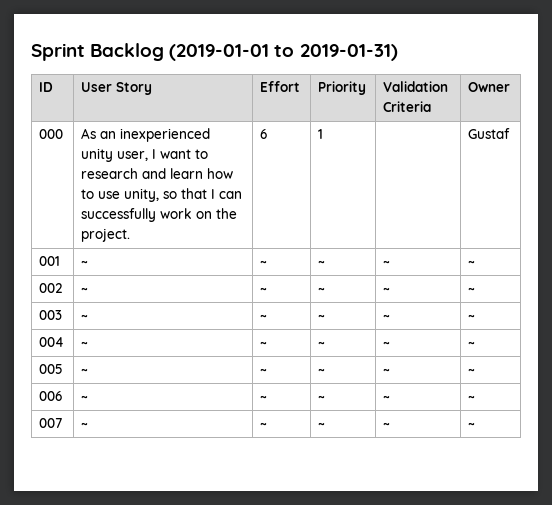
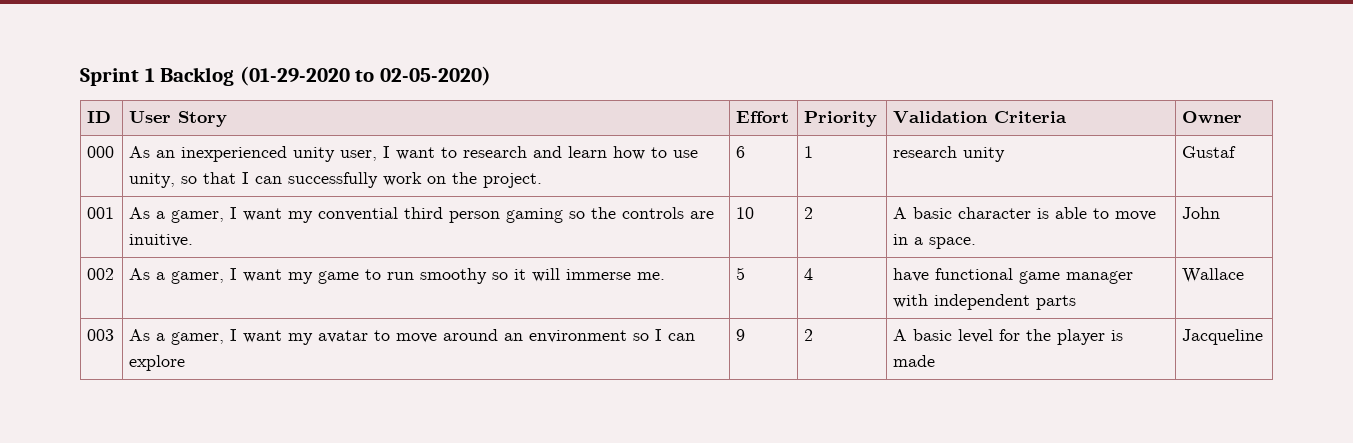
[90,43,398,61] Backlog (2019-01-01 to 2019-01-31) -> [144,66,491,86] 1 Backlog (01-29-2020 to 02-05-2020)
(324, 134) none -> [893,146,1006,162] research unity
[81,260,89,266] [260,260,268,266] [318,260,326,266] [383,260,391,266] [468,260,476,266] [39,283,63,293] [81,287,89,293] [260,287,268,293] [318,287,326,293] [383,287,391,293] [468,287,476,293] [39,310,63,320] [81,314,89,320] [260,314,268,320] [318,314,326,320] [383,314,391,320] [468,314,476,320] [39,337,65,347] [81,341,89,347] [260,341,268,347] [318,341,326,347] [383,341,391,347] [468,341,476,347] [39,364,64,374] [81,368,89,374] [260,368,268,374] [318,368,326,374] [383,368,391,374] [468,368,476,374] [39,391,63,401] [81,395,89,401] [260,395,268,401] [318,395,326,401] [383,395,391,401] [468,395,476,401] [39,418,63,428] [81,422,89,428] [260,422,268,428] [318,422,326,428] [383,422,391,428] [468,422,476,428] ~ | ~ | ~ | ~ | ~ // 002 | ~ | ~ | ~ | ~ | ~ // 003 | ~ | ~ | ~ | ~ | ~ // 004 | ~ | ~ | ~ | ~ | ~ // 005 | ~ | ~ | ~ | ~ | ~ // 006 | ~ | ~ | ~ | ~ | ~ // 007 | ~ | ~ | ~ | ~ | ~ -> [129,207,715,223] [129,234,194,247] [736,207,755,219] [804,207,814,219] [893,207,1157,221] [893,234,977,249] [1182,207,1221,219] [87,268,115,280] [129,268,666,284] [736,267,746,280] [804,268,814,280] [893,268,1134,284] [893,294,1077,310] [1182,268,1245,283] [87,329,115,341] [129,329,696,345] [129,355,186,371] [736,329,746,341] [804,329,814,341] [893,329,1124,345] [893,355,936,367] [1182,329,1264,345] As a gamer, I want my convential third person gaming so the controls are inuitive. | 10 | 2 | A basic character is able to move in a space. | John // 002 | As a gamer, I want my game to run smoothy so it will immerse me. | 5 | 4 | have functional game manager with independent parts | Wallace // 003 | As a gamer, I want my avatar to move around an environment so I can explore | 9 | 2 | A basic level for the player is made | Jacqueline

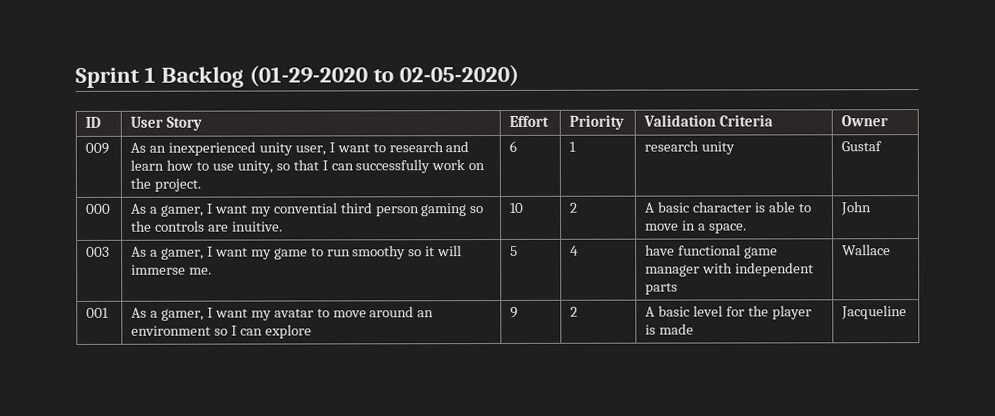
[87,146,115,158] 000 -> [85,142,110,154] 009
[87,207,115,219] 001 -> [85,203,112,214] 000
[87,268,115,280] 002 -> [86,246,111,257] 003
[87,329,115,341] 003 -> [86,307,110,318] 001

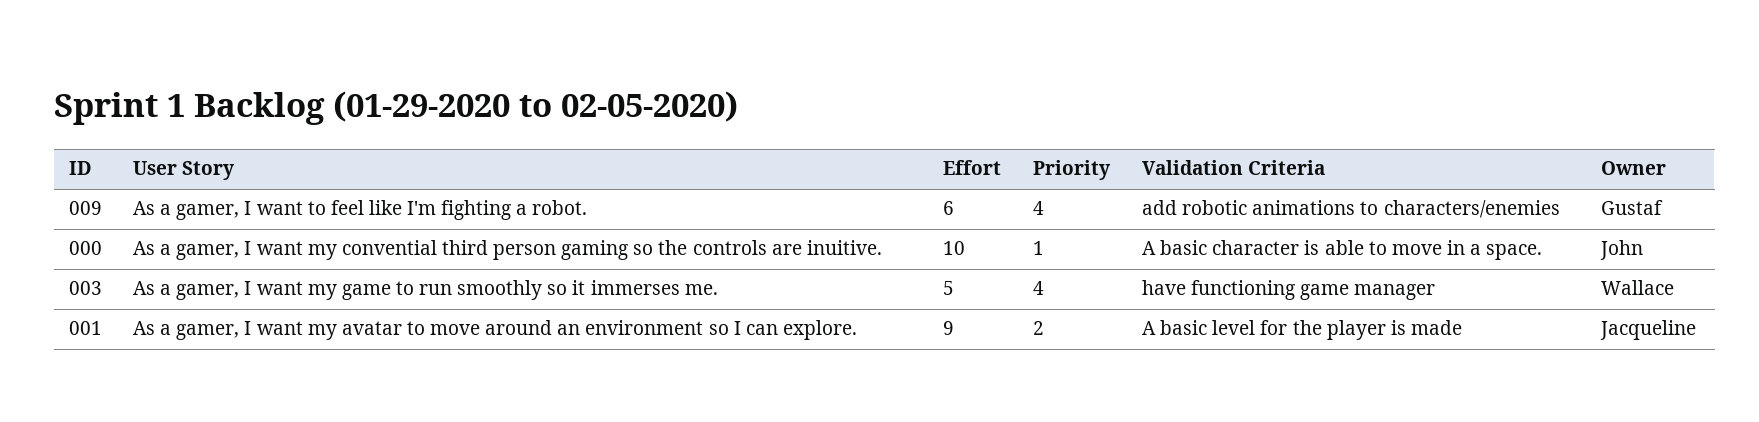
[149,141,470,156] [130,159,486,174] [130,177,202,192] [509,140,518,152] [569,141,577,152] [644,140,736,155] an inexperienced unity user, I want to research and learn how to use unity, so that I can successfully work on the project. | 6 | 1 | research unity -> [160,200,588,220] [943,201,955,215] [1033,201,1045,215] [1142,200,1560,218] a gamer, I want to feel like I'm fighting a robot. | 6 | 4 | add robotic animations to characters/enemies
[569,202,579,213] 2 -> [1033,241,1045,255] 1
[352,245,407,260] smoothy -> [457,280,543,300] smoothly
[437,245,463,257] [131,264,187,275] will immerse -> [590,280,680,295] immerses
[678,244,742,256] functional -> [1191,280,1296,300] functioning
[702,262,815,277] [645,282,679,295] with independent parts -> (1436, 292) none
[264,324,312,339] explore -> [782,320,857,340] explore.

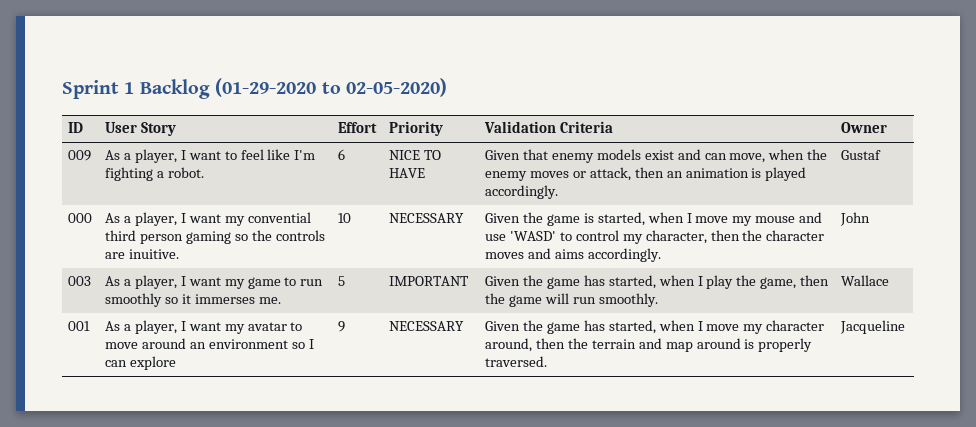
[176,204,240,220] gamer, -> [134,149,177,163] player,
[1033,201,1045,215] [1142,200,1560,218] 4 | add robotic animations to characters/enemies -> [389,150,441,160] [389,168,426,178] [485,149,828,163] [485,167,807,181] [485,185,559,199] NICE TO HAVE | Given that enemy models exist and can move, when the enemy moves or attack, then an animation is played accordingly.
[176,244,240,260] gamer, -> [134,212,177,226] player,
[1033,241,1045,255] [1142,240,1543,260] 1 | A basic character is able to move in a space. -> [389,213,465,223] [485,212,823,226] [485,230,825,244] [485,248,661,262] NECESSARY | Given the game is started, when I move my mouse and use 'WASD' to control my character, then the character moves and aims accordingly.
[176,284,240,300] gamer, -> [134,275,177,289] player,
[1033,281,1045,295] [1142,280,1436,300] 4 | have functioning game manager -> [389,276,470,286] [485,275,830,289] [485,293,658,307] IMPORTANT | Given the game has started, when I play the game, then the game will run smoothly.
[176,324,240,340] gamer, -> [134,320,177,334] player,
[782,320,857,340] explore. -> [129,356,176,370] explore
[1033,321,1045,335] [1142,320,1462,340] 2 | A basic level for the player is made -> [389,321,465,331] [485,320,825,334] [485,338,813,352] [485,356,548,367] NECESSARY | Given the game has started, when I move my character around, then the terrain and map around is properly traversed.

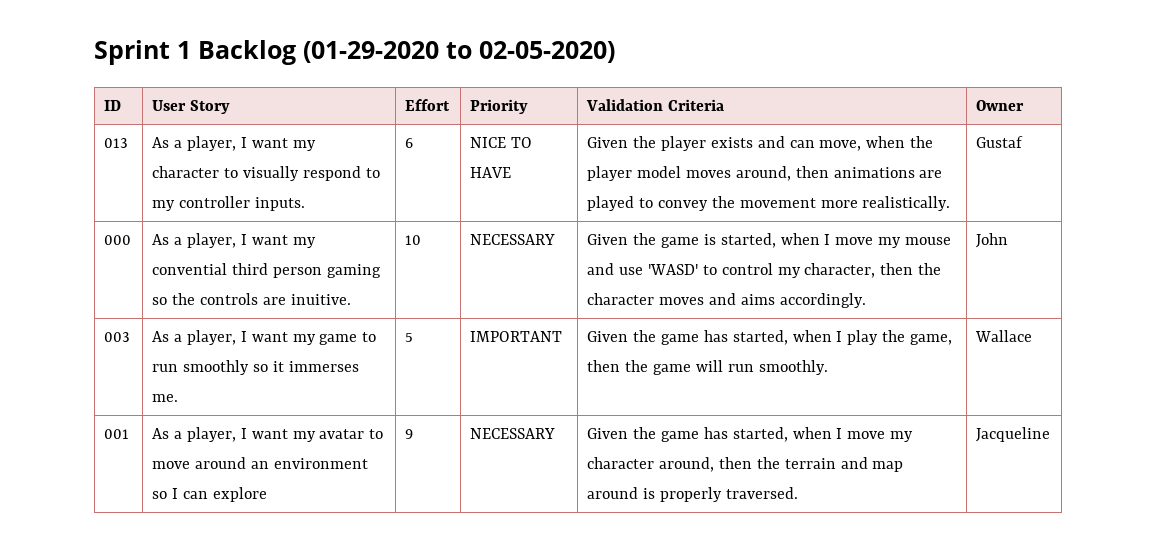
[68,150,92,161] [105,149,316,163] [105,167,204,181] 009 | As a player, I want to feel like I'm fighting a robot. -> [104,138,129,148] [152,136,316,151] [152,166,380,181] [152,196,305,211] 013 | As a player, I want my character to visually respond to my controller inputs.
[522,149,674,163] that enemy models exist -> [633,136,753,151] the player exists
[485,167,807,181] [485,185,559,199] enemy moves or attack, then an animation is played accordingly. -> [587,166,943,181] [587,196,951,211] player model moves around, then animations are played to convey the movement more realistically.

